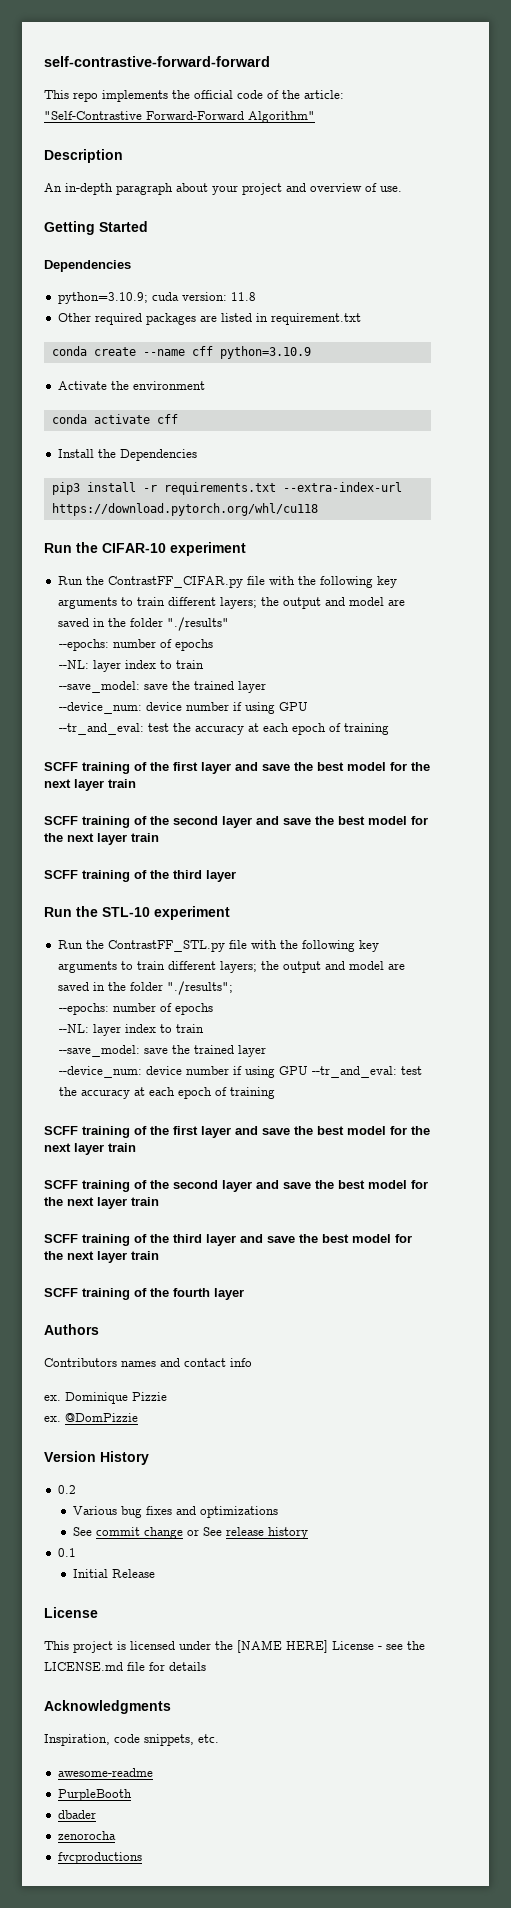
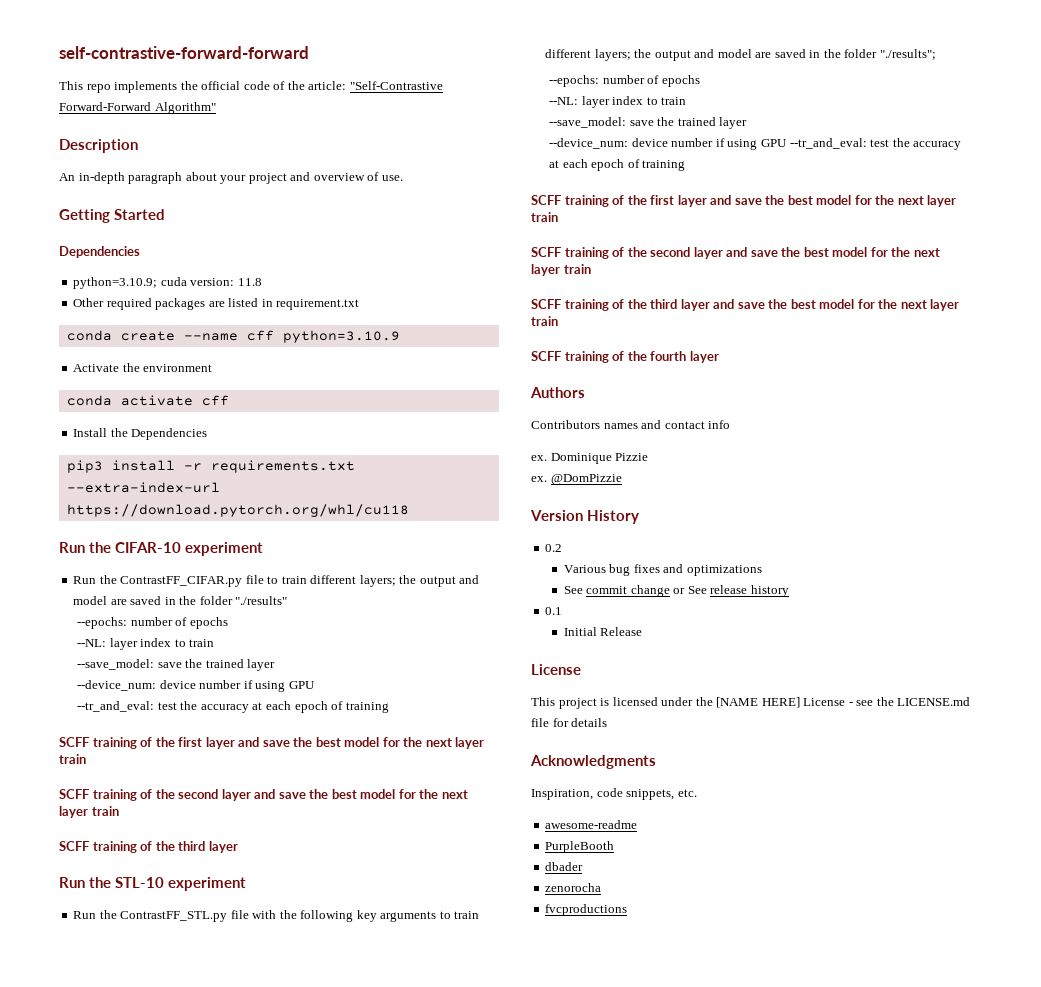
[268,576,397,588] [57,597,117,609] with the following key arguments -> (264, 579) none

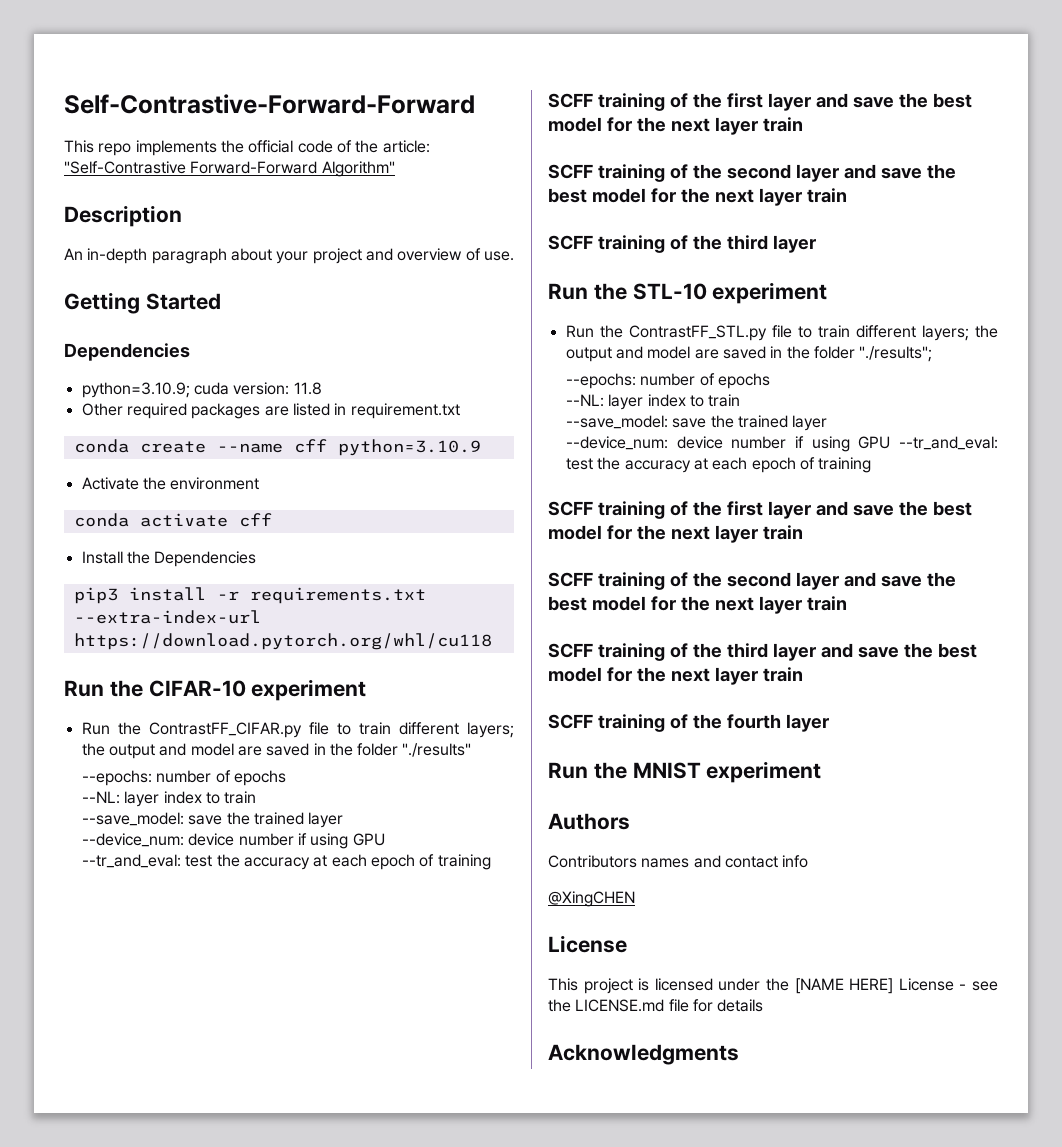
[59,46,309,59] self-contrastive-forward-forward -> [64,94,475,114] Self-Contrastive-Forward-Forward
[252,910,437,922] with the following key arguments -> (792, 331) none
(719, 357) none -> [548,761,822,783] // Run the MNIST experiment
[531,453,649,464] [531,474,622,485] [530,510,639,524] [545,544,563,552] [563,564,762,576] [563,585,789,597] [545,607,563,615] [563,627,643,636] ex. Dominique Pizzie // ex. @DomPizzie // Version History // 0.2 // Various bug fixes and optimizations // See commit change or See release history // 0.1 // Initial Release -> [548,891,635,907] @XingCHEN
[531,788,697,800] [545,820,638,829] [545,841,615,853] [545,862,584,871] [545,883,602,892] [545,904,628,916] // Inspiration, code snippets, etc. // awesome-readme // PurpleBooth // dbader // zenorocha // fvcproductions -> (739, 1054) none

